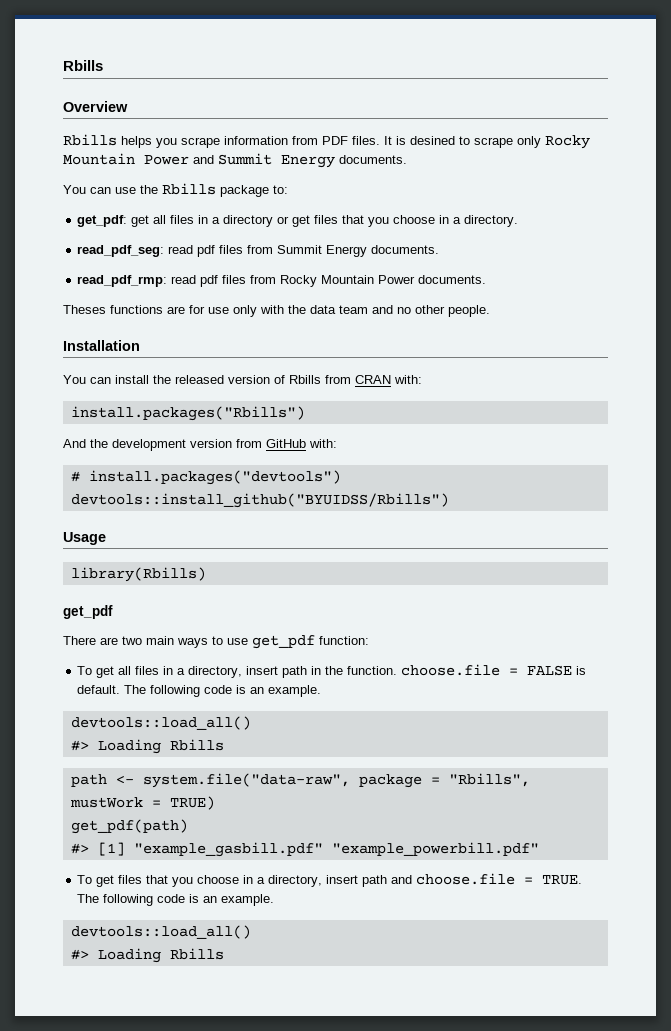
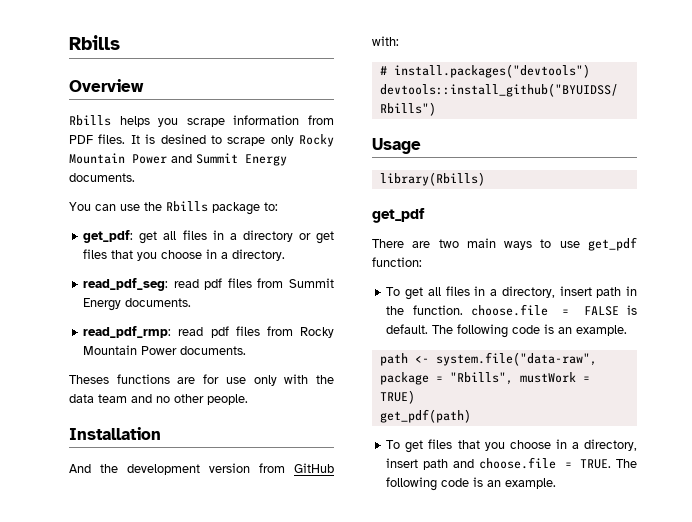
[63,375,422,384] [70,406,305,421] // You can install the released version of Rbills from CRAN with: // install.packages("Rbills") -> (161, 433) none
[70,716,251,730] [70,739,224,754] // devtools::load_all() // #> Loading Rbills -> (628, 330) none
[70,842,539,857] // #> [1] "example_gasbill.pdf" "example_powerbill.pdf" -> (471, 416) none
[70,925,251,939] [70,948,224,963] // devtools::load_all() // #> Loading Rbills -> (557, 483) none

